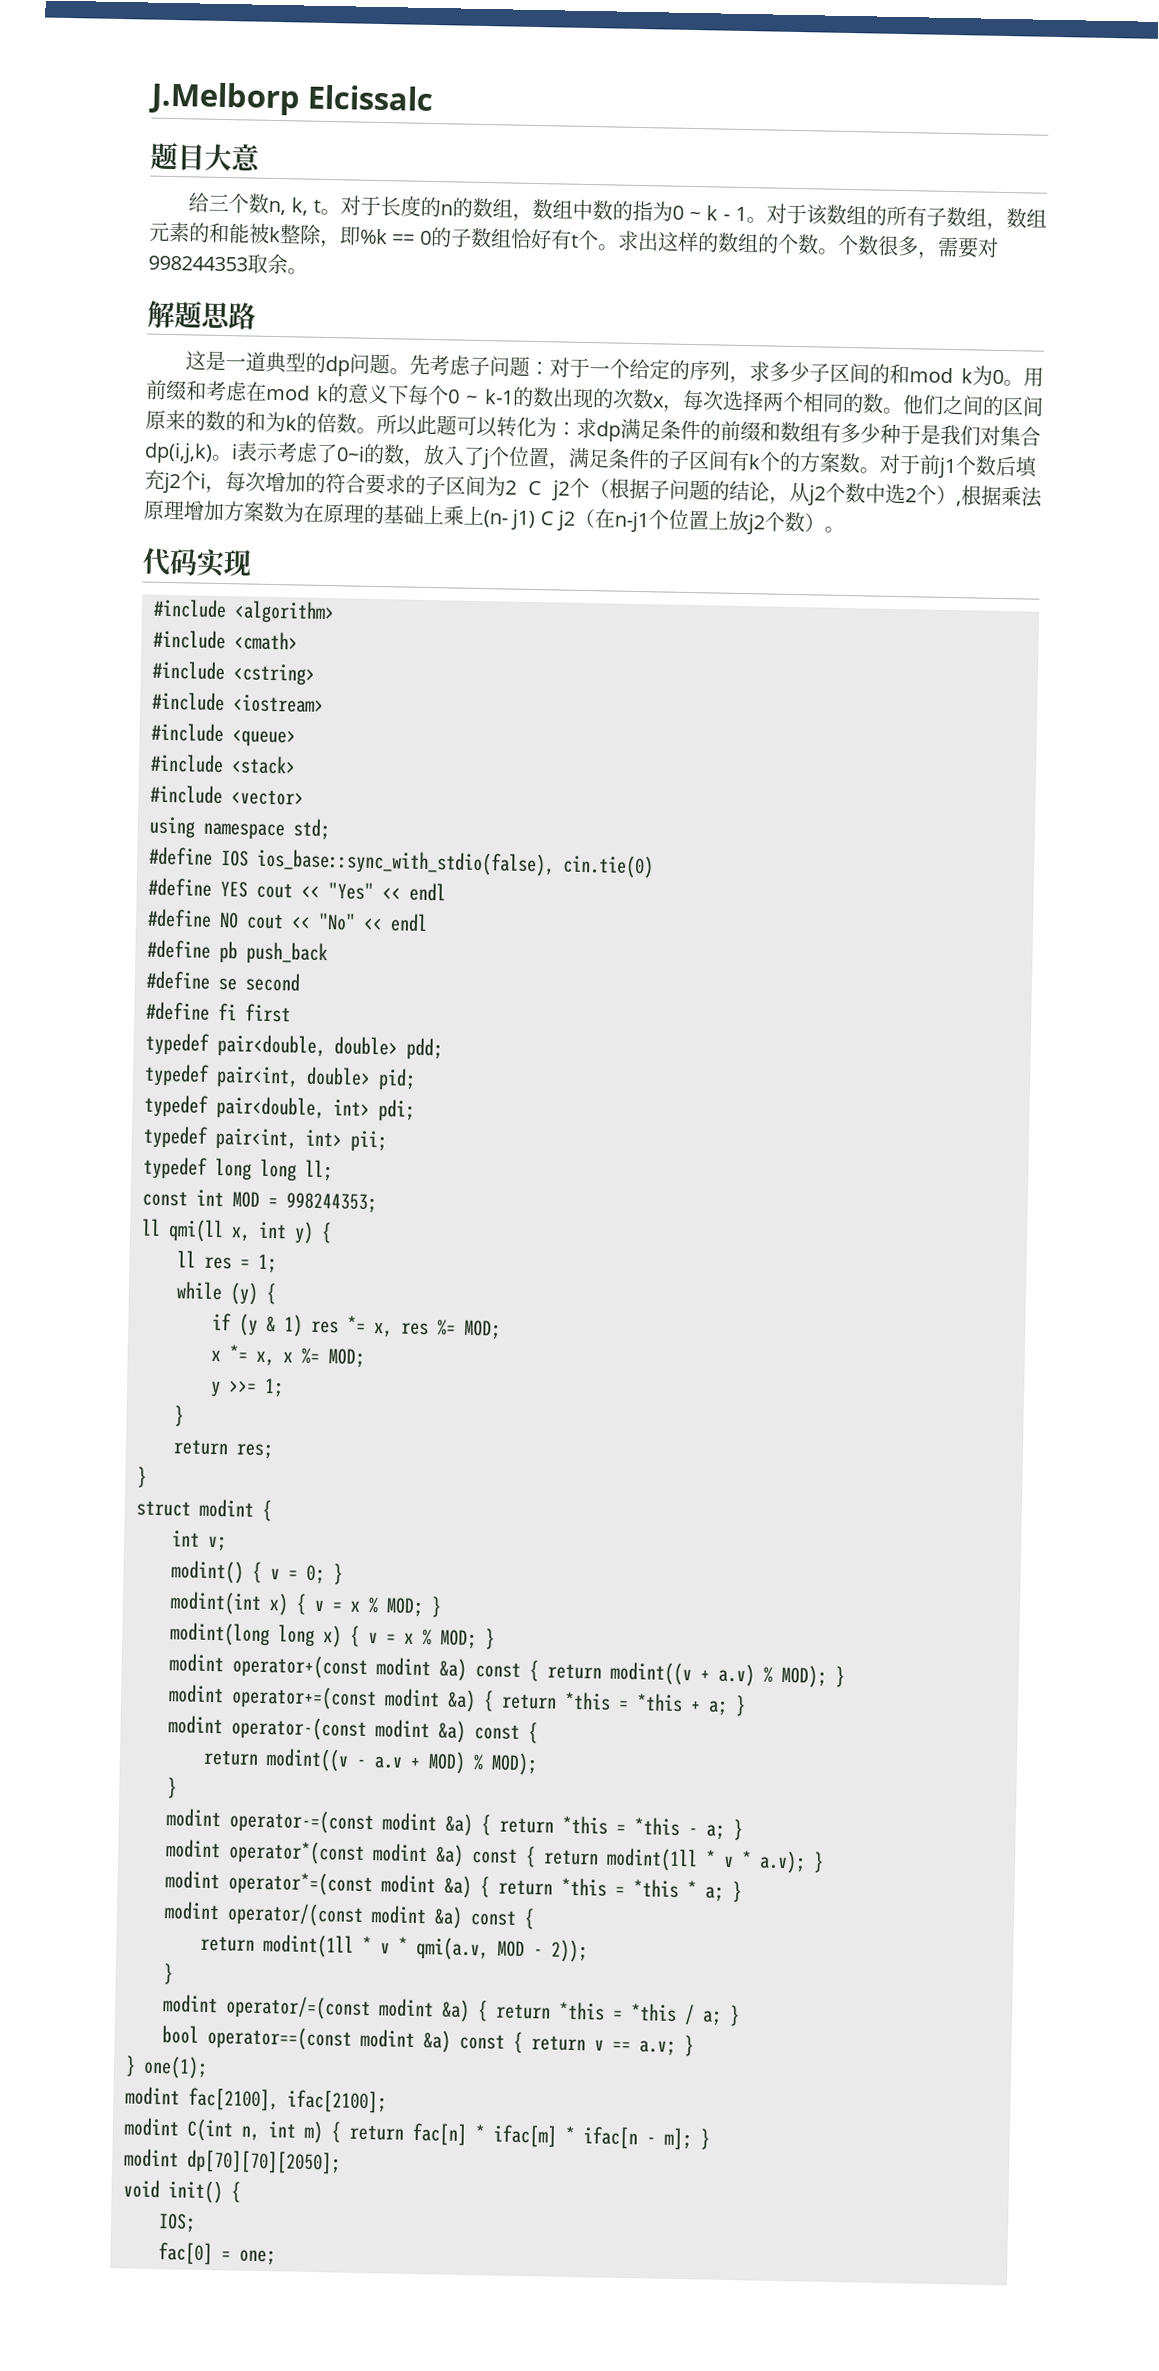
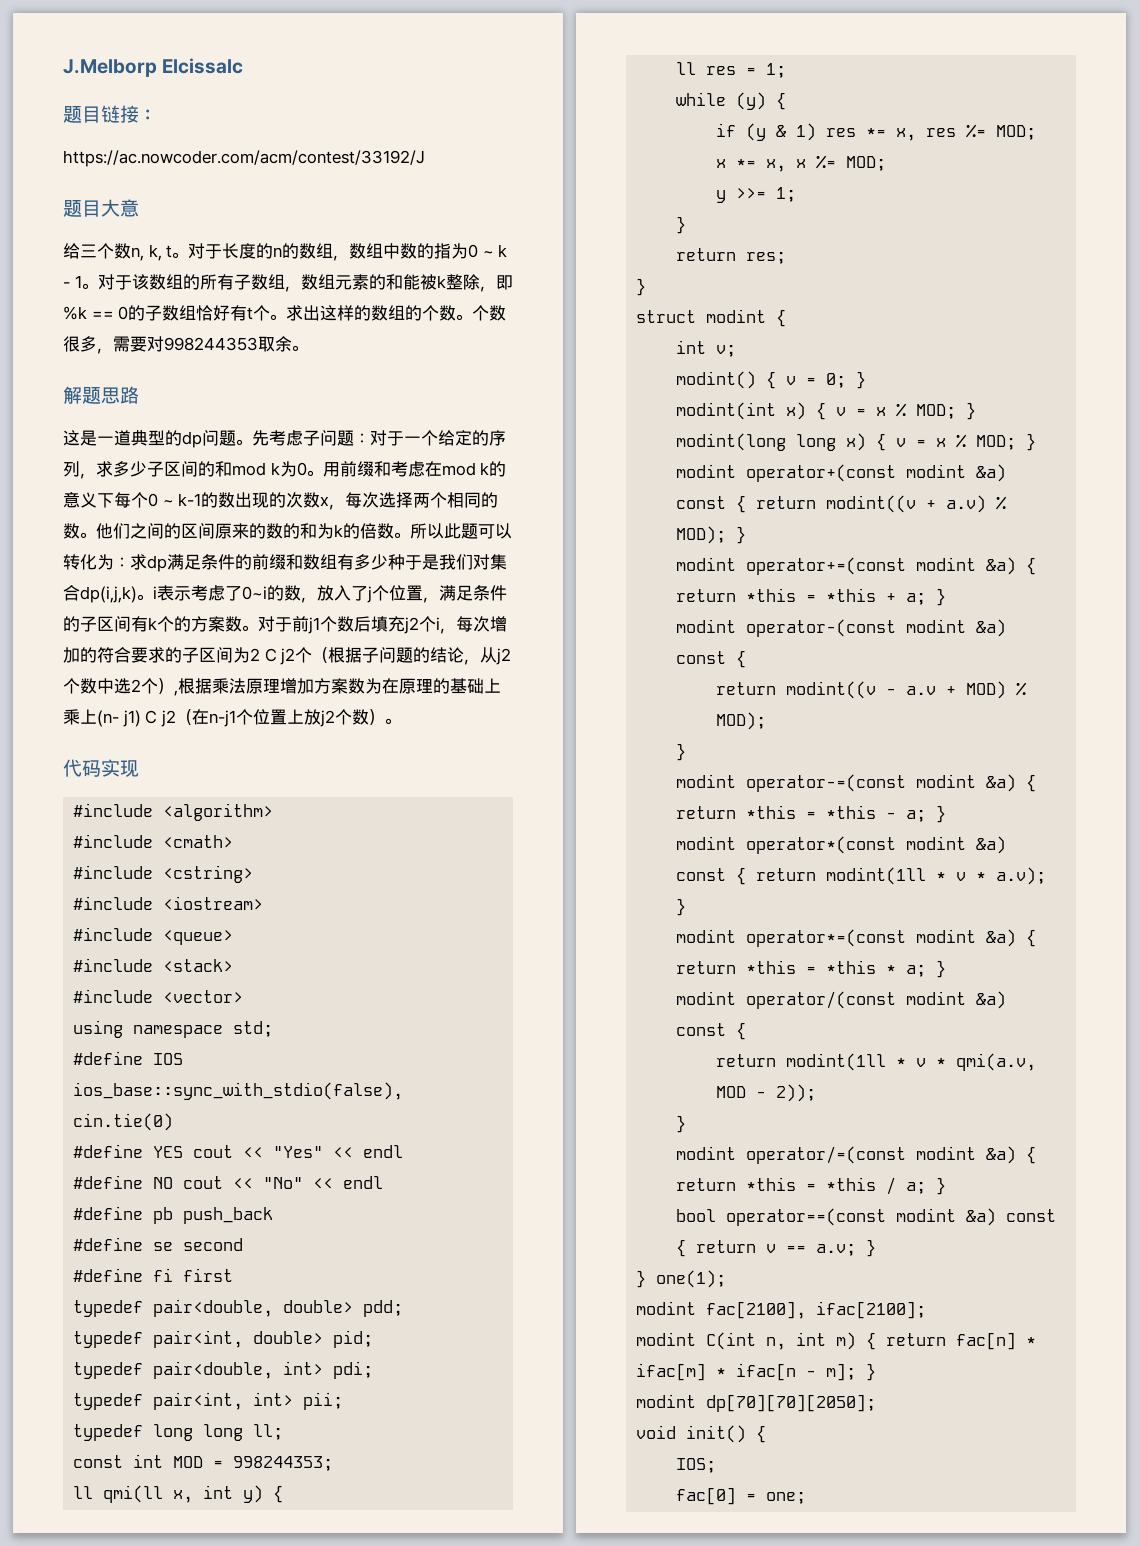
(435, 98) none -> [63,105,156,123] [63,150,425,167] // 题目链接： // https://ac.nowcoder.com/acm/contest/33192/J

